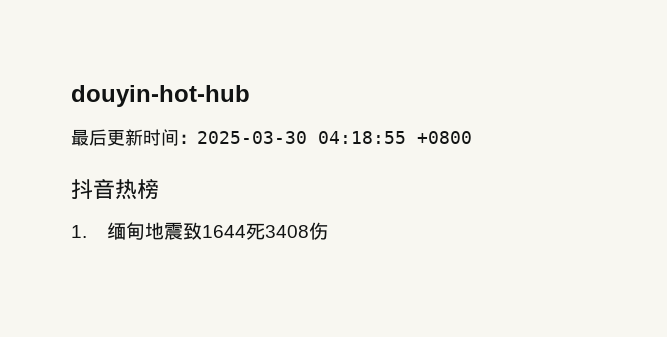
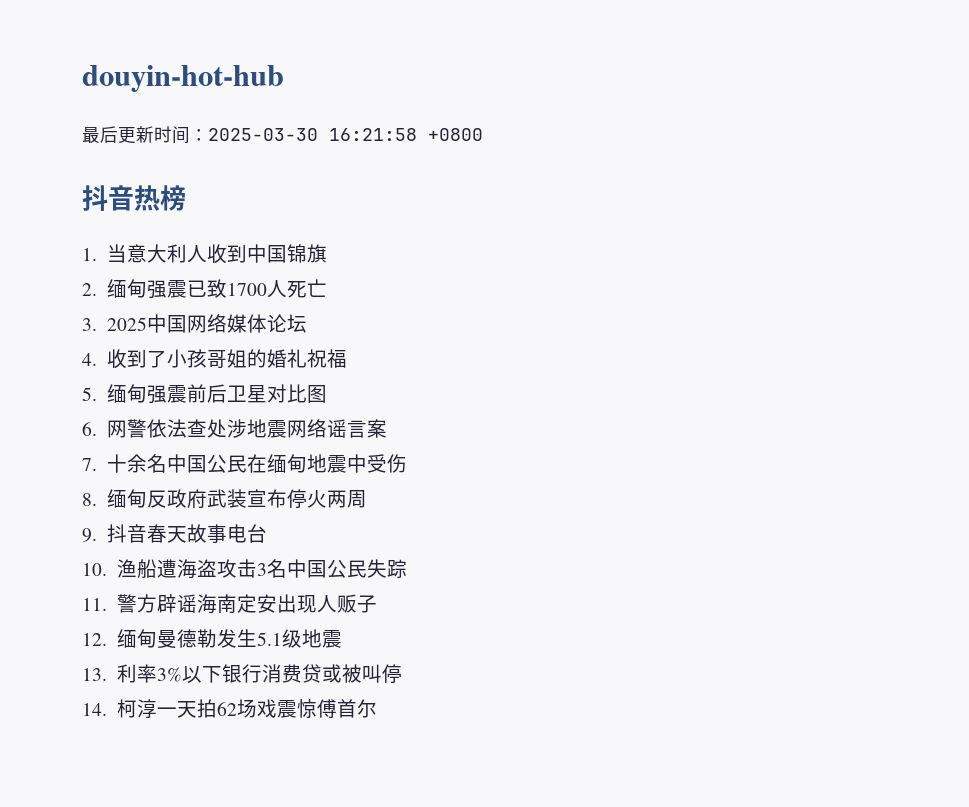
[318,131,406,144] 04:18:55 -> [329,128,417,141] 16:21:58
[107,222,329,240] 缅甸地震致1644死3408伤 -> [106,244,327,264] [82,279,327,299] [82,314,307,333] [82,349,347,369] [82,384,327,404] [82,419,387,438] [82,454,407,473] [82,489,367,509] [82,524,267,543] [82,559,407,579] [82,594,377,614] [82,629,342,648] [82,664,402,683] [82,699,377,718] 当意大利人收到中国锦旗 // 2.缅甸强震已致1700人死亡 // 3. 2025中国网络媒体论坛 // 4.收到了小孩哥姐的婚礼祝福 // 5.缅甸强震前后卫星对比图 // 6.网警依法查处涉地震网络谣言案 // 7.十余名中国公民在缅甸地震中受伤 // 8.缅甸反政府武装宣布停火两周 // 9.抖音春天故事电台 // 10.渔船遭海盗攻击3名中国公民失踪 // 11.警方辟谣海南定安出现人贩子 // 12.缅甸曼德勒发生5.1级地震 // 13.利率3%以下银行消费贷或被叫停 // 14.柯淳一天拍62场戏震惊傅首尔

